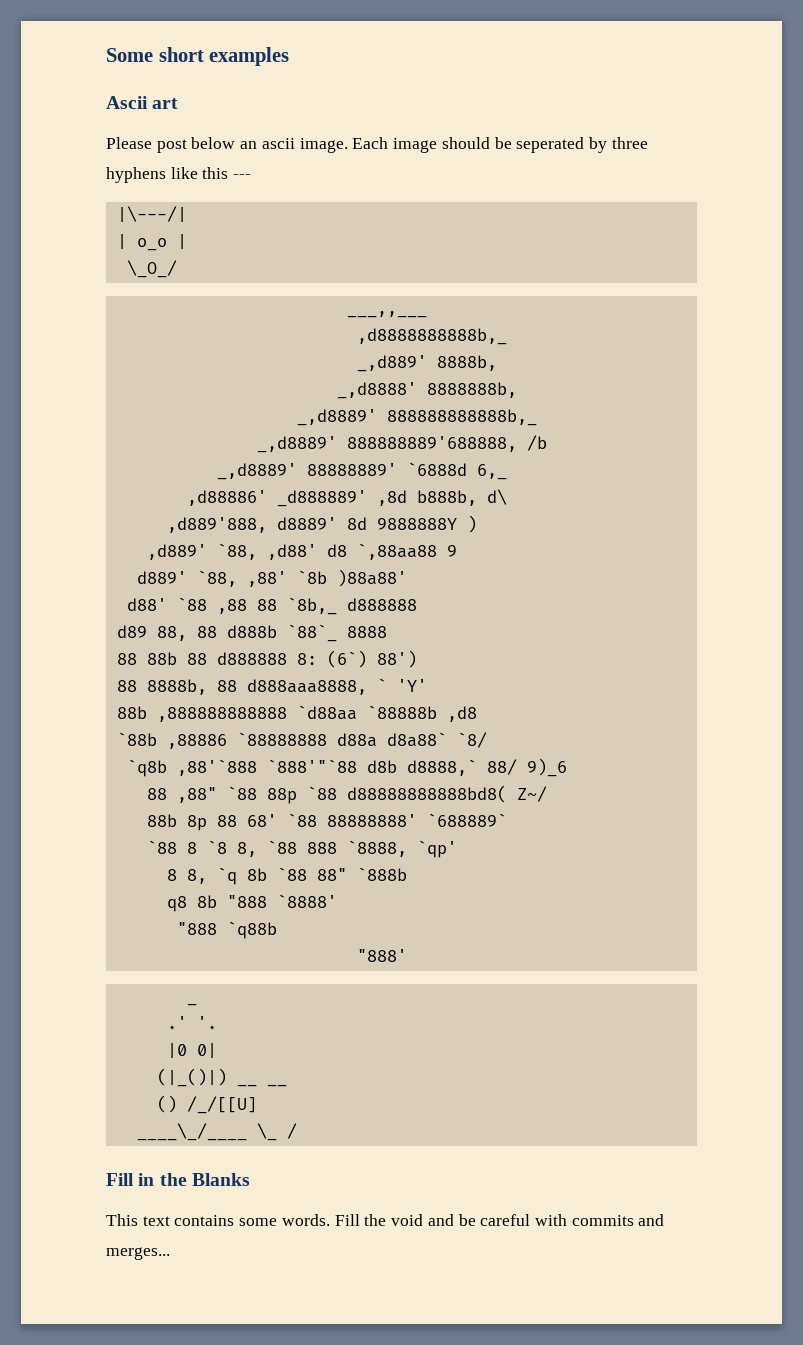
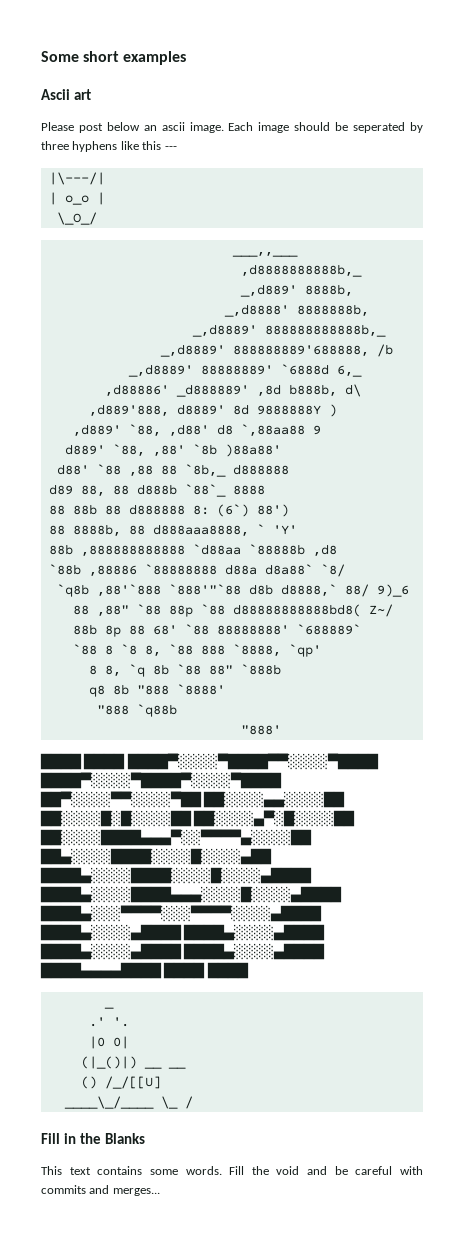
(407, 955) none -> [40,753,379,770] [40,772,282,789] [40,791,346,808] [40,810,356,827] [40,829,312,846] [40,848,272,865] [40,867,312,884] [40,886,342,903] [40,905,322,922] [40,924,326,941] [40,943,326,960] [40,962,249,979] // ████ ████ ████▀░░░░▀████▀▀░░░░▀████ ████▀░░░░▀████▀░░░░▀████ ██▀░░░░▀▀░░░░▀██ ██░░░░▄▄░░░░██ ██░░░░█░█░░░░██ ██░░░░▄▀░█░░░░██ ██░░░░████▄▄▄▀░░▀▀▀▀▄░░░░██ ██▄░░░░████░░░░█░░░░▄██ ████▄░░░░████░░░░█░░░░▄████ ████▄░░░░████▄▄▄░░░░█░░░░▄████ ████▄░░░▀▀▀▀░░░▀▀▀▀░░░░▄████ ████▄░░░░▄████ ████▄░░░░▄████ ████▄░░░░▄████ ████▄░░░░▄████ ████▄▄▄▄████ ████ ████

